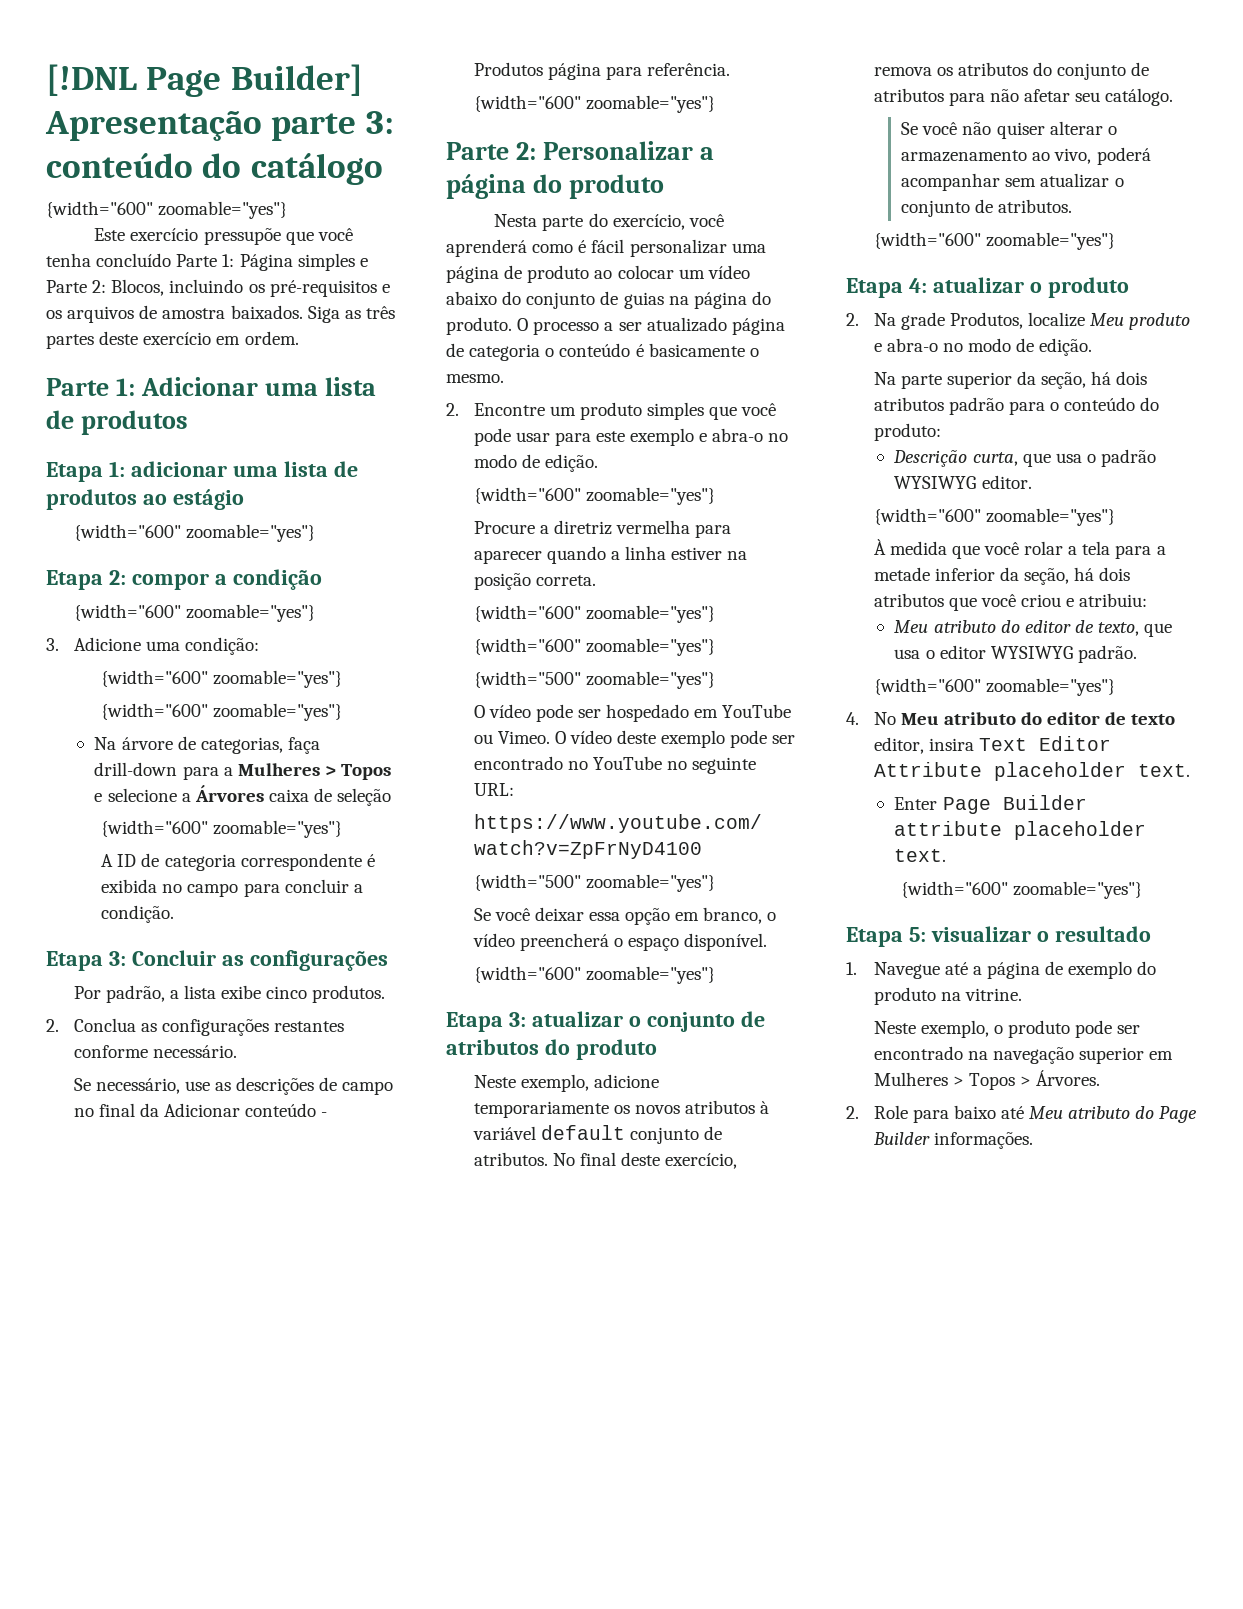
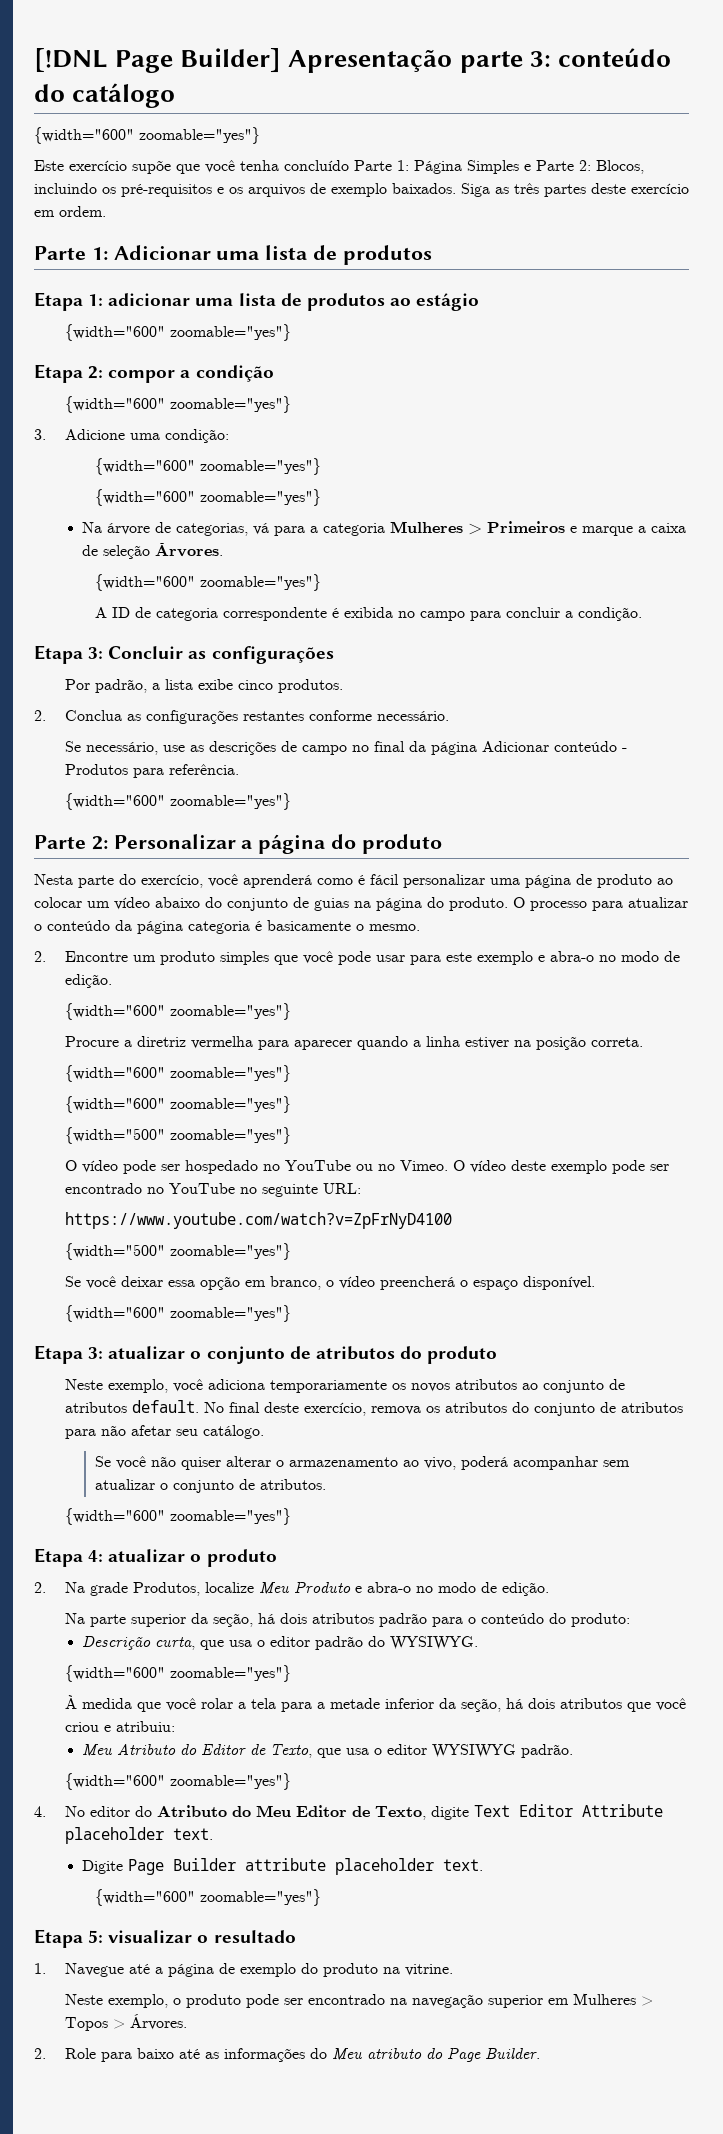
[203,228,281,245] pressupõe -> [132,160,171,174] supõe
[297,253,355,271] simples -> [467,160,519,174] Simples
[162,308,226,319] amostra -> [331,183,387,197] exemplo
[287,737,320,754] [94,762,392,780] [94,785,264,802] faça drill-down para a Mulheres > Topos e selecione a Árvores -> [253,521,647,536] vá para a categoria Mulheres > Primeiros e marque a
(392, 797) none -> [155,543,224,557] Árvores.
(159, 1110) none -> [430,742,477,755] página
[547,63,601,80] página -> (128, 769) none
[604,317,785,335] [446,343,631,361] a ser atualizado página de categoria o conteúdo -> [592,897,688,911] [34,920,250,934] para atualizar o conteúdo da página categoria
[694,709,719,718] em -> [262,1164,280,1171] no
(493, 739) none -> [377,1164,395,1171] no
[593,1074,659,1088] adicione -> [172,1379,265,1392] você adiciona
[760,1101,770,1114] [472,1125,722,1144] [473,1152,548,1166] à variável default conjunto de atributos. -> [521,1379,625,1393] [64,1400,199,1413] ao conjunto de atributos default.
[1129,313,1191,330] produto -> [293,1581,351,1593] Produto
[1101,449,1157,467] [894,475,1032,489] padrão WYSIWYG editor. -> [270,1636,479,1650] editor padrão do WYSIWYG.
[933,620,1140,636] atributo do editor de texto, -> [117,1743,313,1758] Atributo do Editor de Texto,
[900,712,1176,725] [873,737,974,754] Meu atributo do editor de texto editor, insira -> [89,1805,469,1820] editor do Atributo do Meu Editor de Texto, digite
[894,797,938,810] Enter -> [82,1860,124,1874] Digite
(1024, 1112) none -> [204,2048,327,2062] as informações do
[872,1132,1033,1149] Builder informações. -> [484,2048,540,2059] Builder.

